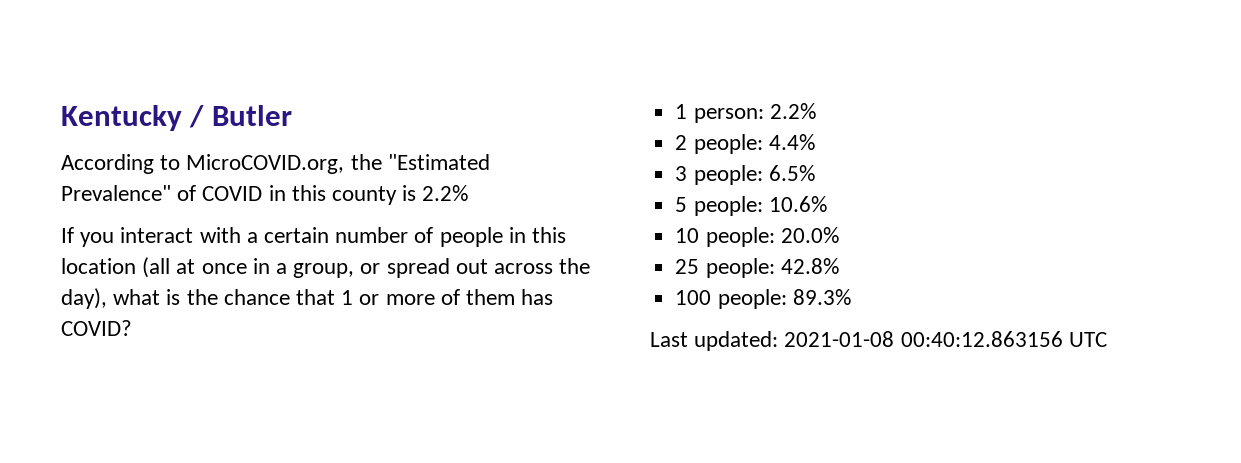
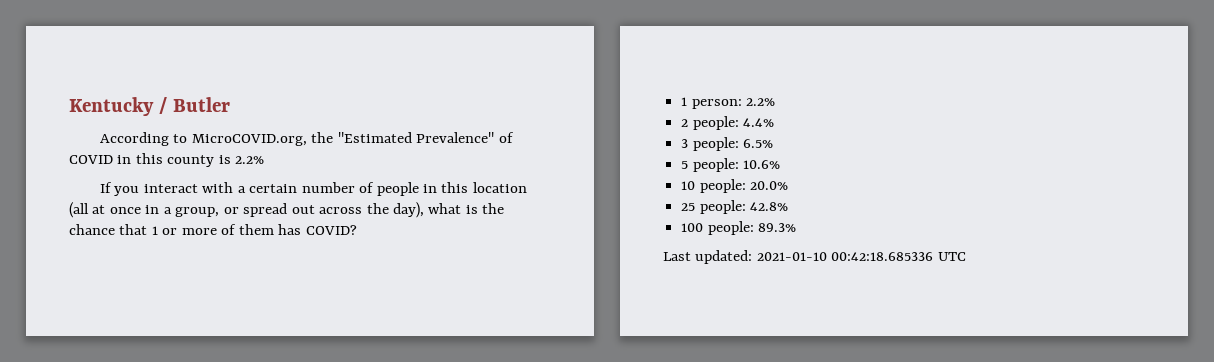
[784,331,1063,347] 2021-01-08 00:40:12.863156 -> [756,252,934,261] 2021-01-10 00:42:18.685336

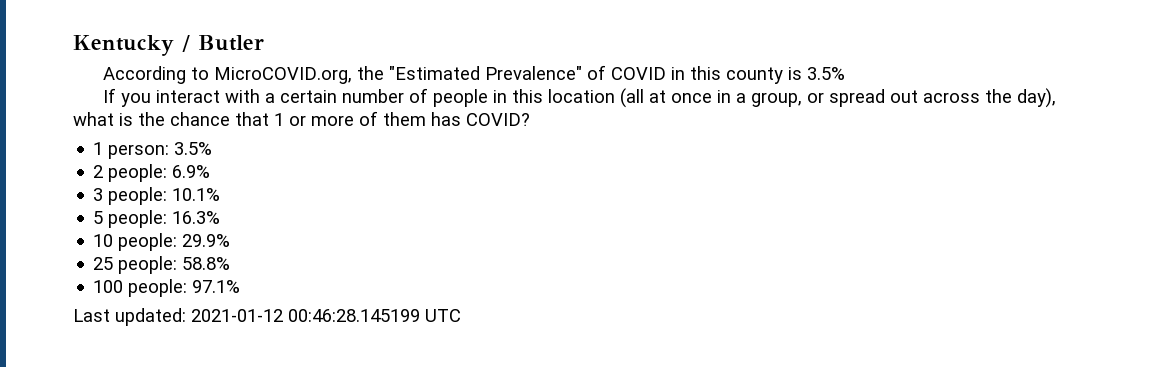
[235,156,265,164] 2.2% -> [806,67,845,80] 3.5%
[746,98,776,106] 2.2% -> [174,142,213,155] 3.5%
[743,118,775,127] 4.4% -> [172,165,211,178] 6.9%
[743,139,774,148] 6.5% -> [172,188,221,201] 10.1%
[743,160,781,169] 10.6% -> [172,211,221,224] 16.3%
[750,181,789,190] 20.0% -> [182,234,231,247] 29.9%
[750,202,789,211] 42.8% -> [182,257,231,270] 58.8%
[758,223,797,232] 89.3% -> [192,280,241,293] 97.1%
[756,252,934,261] 2021-01-10 00:42:18.685336 -> [191,309,420,322] 2021-01-12 00:46:28.145199

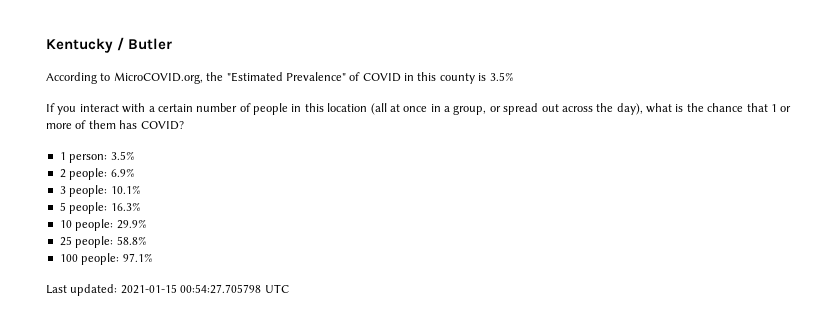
[191,309,420,322] 2021-01-12 00:46:28.145199 -> [120,284,262,294] 2021-01-15 00:54:27.705798

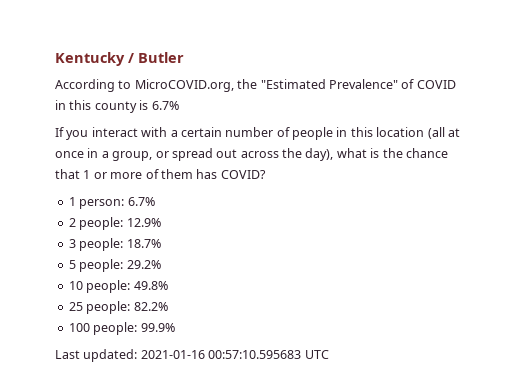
[489,72,514,81] 3.5% -> [151,101,179,110] 6.7%
[110,151,135,160] 3.5% -> [127,197,155,206] 6.7%
[110,168,135,177] 6.9% -> [126,218,161,227] 12.9%
[110,185,141,194] 10.1% -> [126,239,161,248] 18.7%
[110,202,141,211] 16.3% -> [126,260,161,269] 29.2%
[116,219,147,229] 29.9% -> [133,281,168,290] 49.8%
[116,236,147,245] 58.8% -> [133,302,168,311] 82.2%
[122,253,153,262] 97.1% -> [140,323,175,332] 99.9%
[120,284,262,294] 2021-01-15 00:54:27.705798 -> [140,350,302,359] 2021-01-16 00:57:10.595683

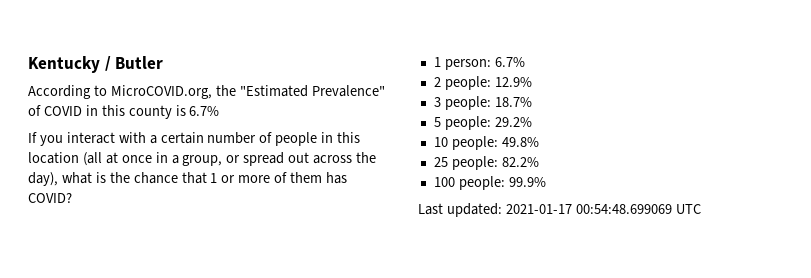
[140,350,302,359] 2021-01-16 00:57:10.595683 -> [505,204,672,214] 2021-01-17 00:54:48.699069

